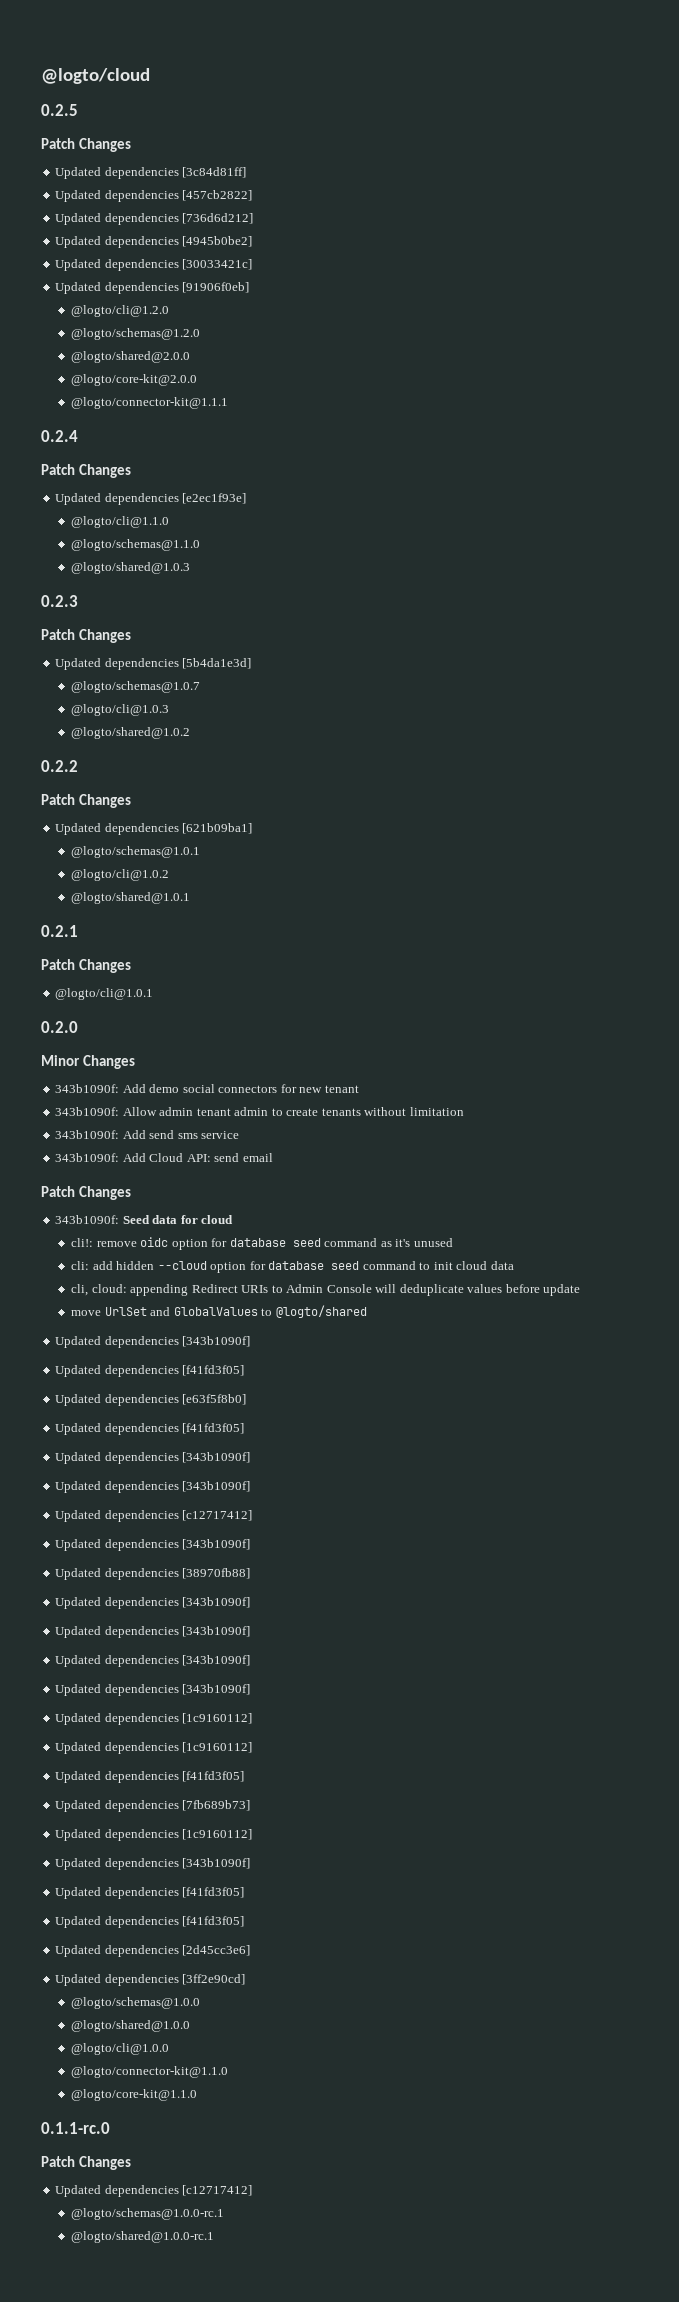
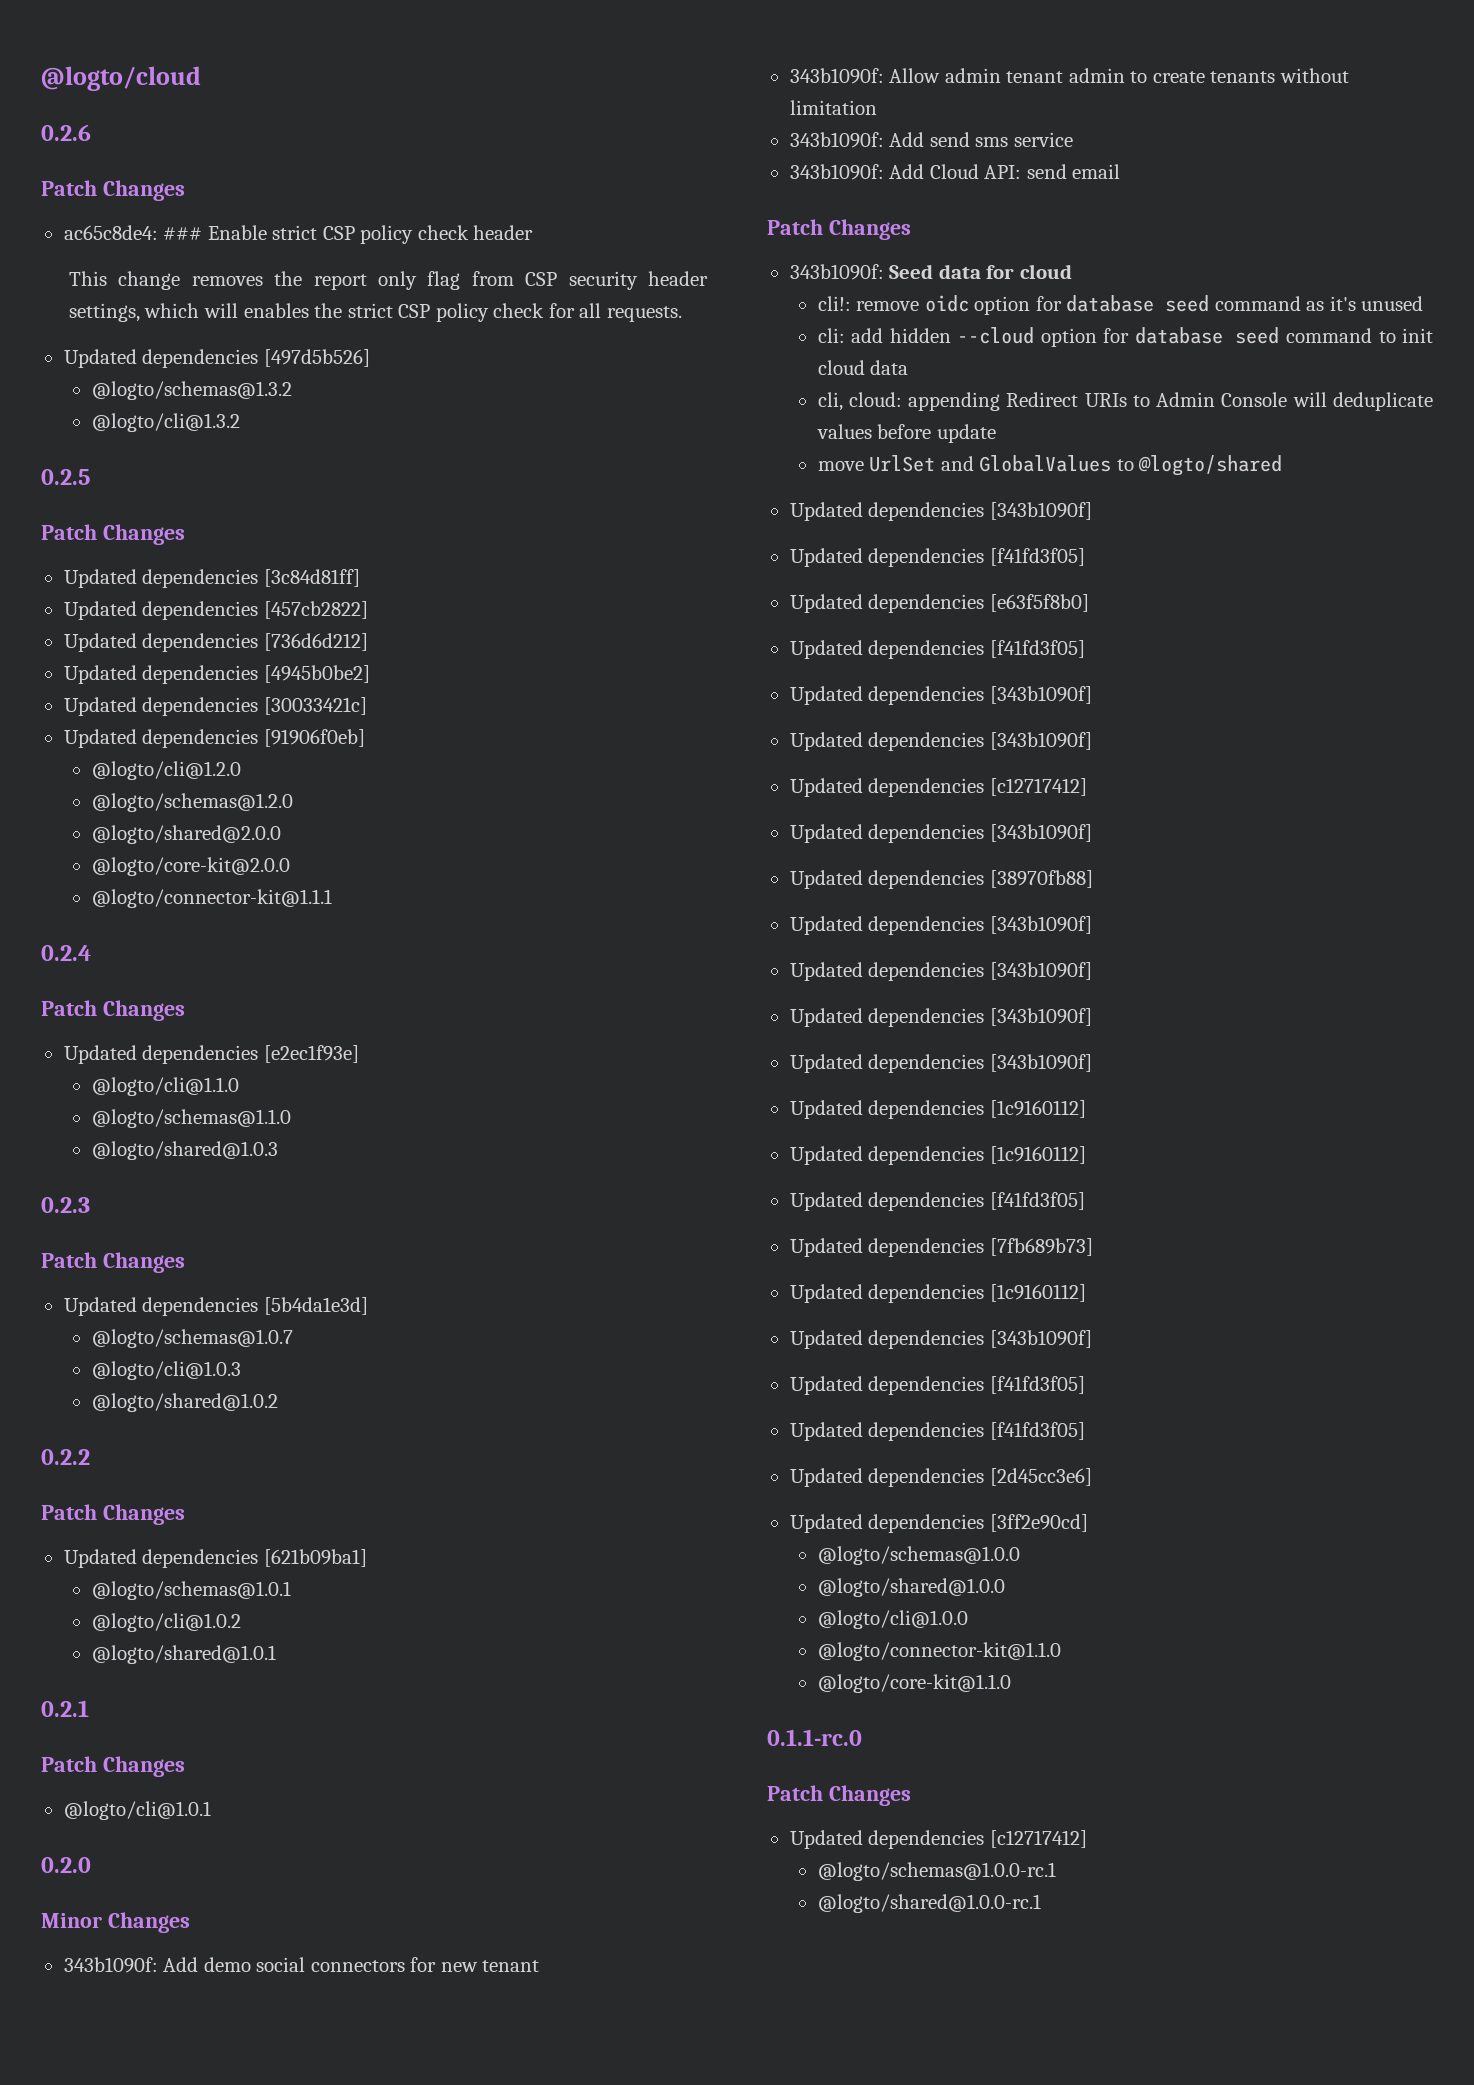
(150, 76) none -> [41,124,91,141] [41,180,185,201] [63,225,534,244] [68,271,709,290] [68,303,682,322] [63,349,370,368] [91,381,292,400] [91,413,240,432] // 0.2.6 // Patch Changes // ac65c8de4: ### Enable strict CSP policy check header // This change removes the report only flag from CSP security header settings, which will enables the strict CSP policy check for all requests. // Updated dependencies [497d5b526] // @logto/schemas@1.3.2 // @logto/cli@1.3.2

